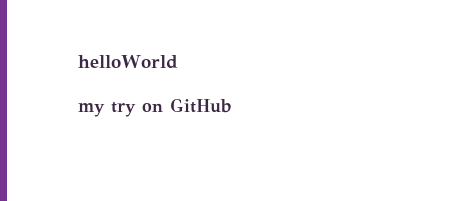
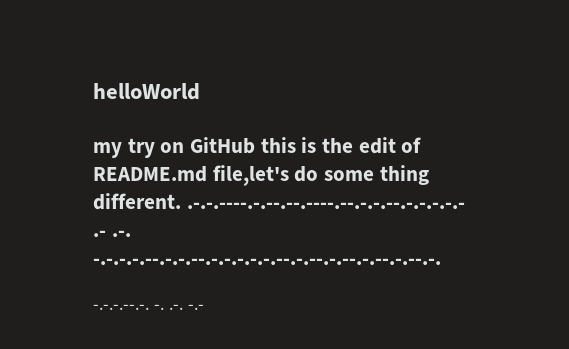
(232, 105) none -> [260,137,422,154] [93,165,429,186] [93,193,465,210] [93,230,131,237] [93,258,441,265] [93,304,204,310] this is the edit of README.md file,let's do some thing different. .-.-.----.-.--.--.----.--.-.-.--.-.-.-.-.- .- .-. -.-.-.-.--.-.-.--.-.-.-.-.-.--.-.--.-.--.-.--.-.--.-. // -.-.-.--.-. -. .-. -.-

